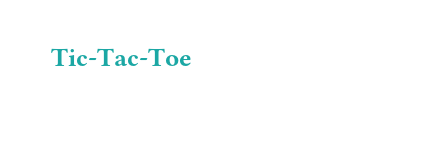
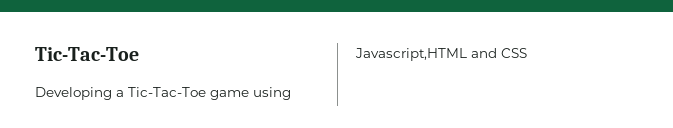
[51,48,192,66] Tic-Tac-Toe -> [35,47,139,61] [35,87,291,100] [355,48,527,61] Tic-Tac-Toe // Developing a Tic-Tac-Toe game using Javascript,HTML and CSS

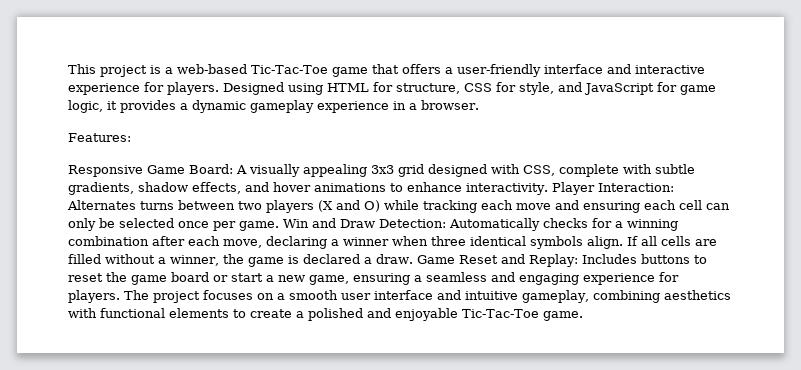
[35,47,139,61] [35,87,291,100] [355,48,527,61] Tic-Tac-Toe // Developing a Tic-Tac-Toe game using Javascript,HTML and CSS -> [68,64,705,77] [68,82,716,95] [68,100,479,113] [68,133,131,142] [68,164,695,177] [68,182,674,195] [67,200,730,213] [68,218,678,231] [68,236,717,249] [68,254,707,267] [68,272,679,285] [68,290,731,303] [68,308,583,321] This project is a web-based Tic-Tac-Toe game that offers a user-friendly interface and interactive experience for players. Designed using HTML for structure, CSS for style, and JavaScript for game logic, it provides a dynamic gameplay experience in a browser. // Features: // Responsive Game Board: A visually appealing 3x3 grid designed with CSS, complete with subtle gradients, shadow effects, and hover animations to enhance interactivity. Player Interaction: Alternates turns between two players (X and O) while tracking each move and ensuring each cell can only be selected once per game. Win and Draw Detection: Automatically checks for a winning combination after each move, declaring a winner when three identical symbols align. If all cells are filled without a winner, the game is declared a draw. Game Reset and Replay: Includes buttons to reset the game board or start a new game, ensuring a seamless and engaging experience for players. The project focuses on a smooth user interface and intuitive gameplay, combining aesthetics with functional elements to create a polished and enjoyable Tic-Tac-Toe game.

